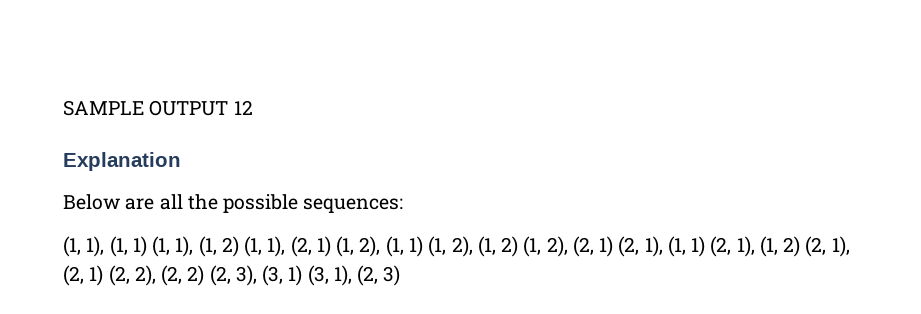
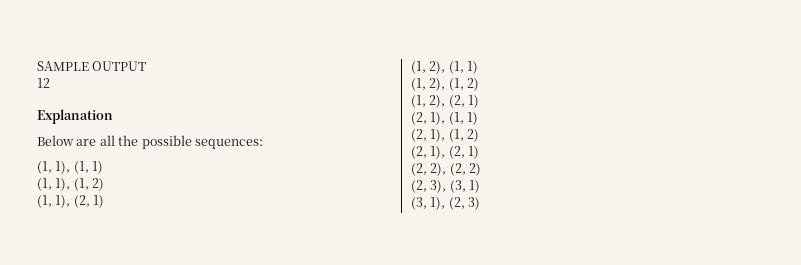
(229, 108) none -> (147, 66) //
(147, 246) none -> (104, 167) //
(239, 246) none -> (105, 184) //
(331, 246) none -> (105, 201) //
(423, 246) none -> (479, 67) //
(519, 246) none -> (480, 84) //
(614, 246) none -> (480, 101) //
(706, 246) none -> (479, 118) //
(801, 246) none -> (480, 135) //
(104, 275) none -> (480, 152) //
(205, 275) none -> (482, 169) //
(303, 275) none -> (481, 186) //

